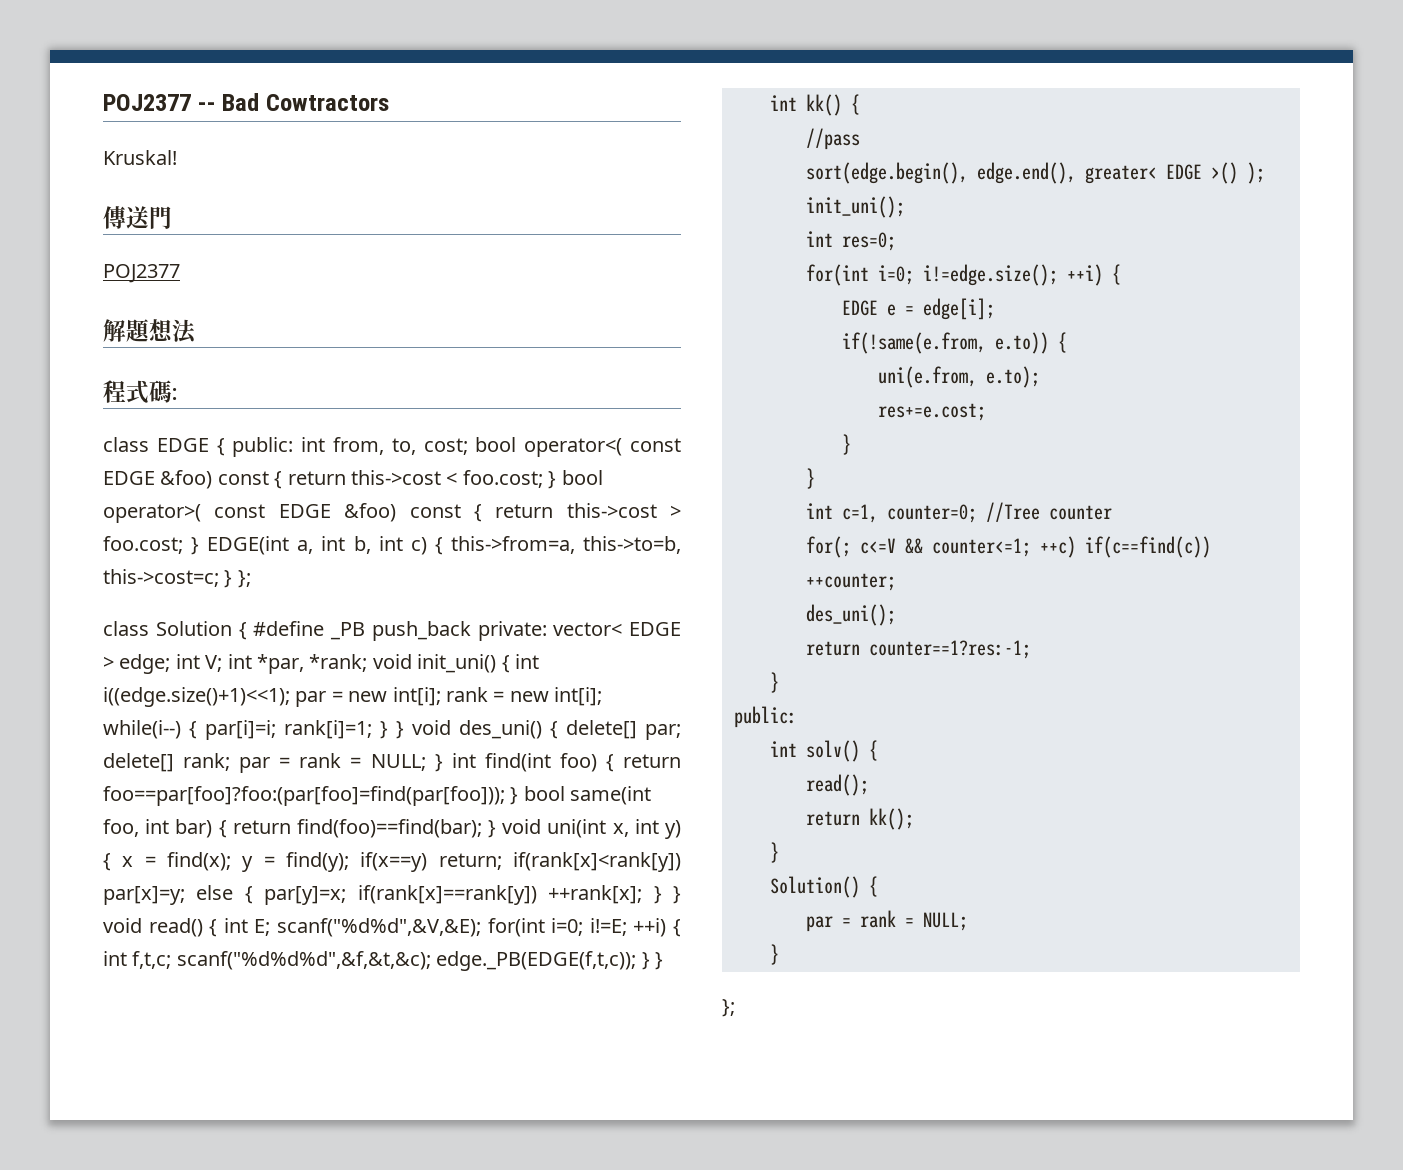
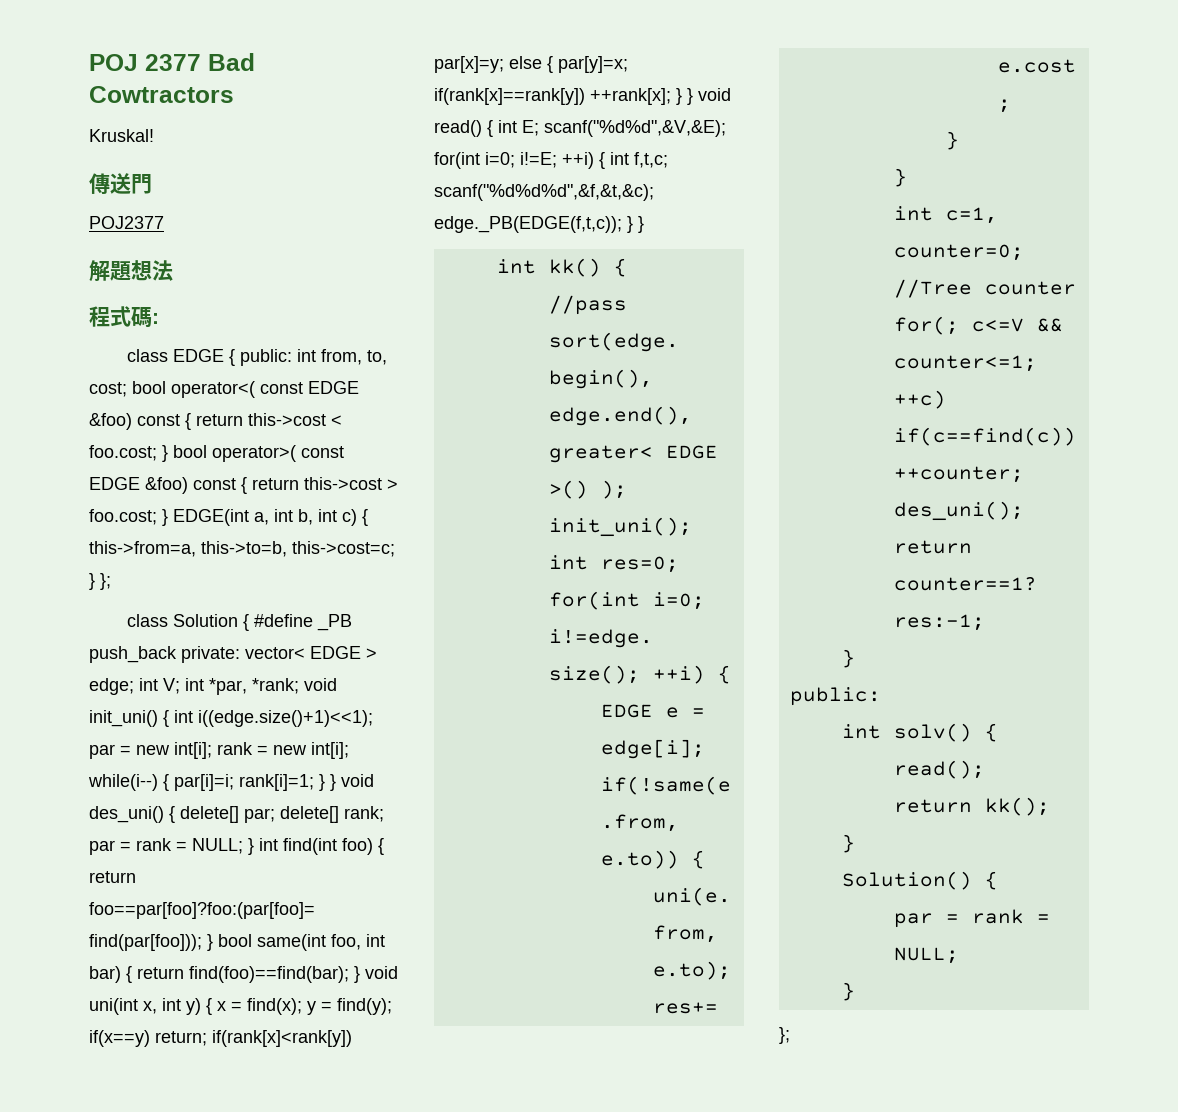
[103,94,216,111] POJ2377 -- -> [89,54,201,71] POJ 2377

